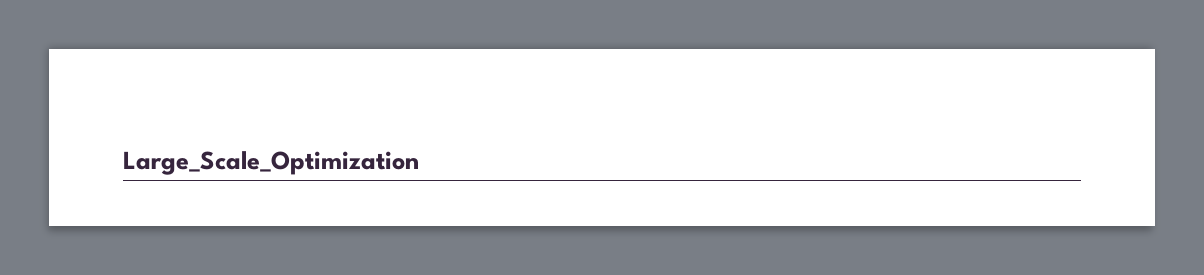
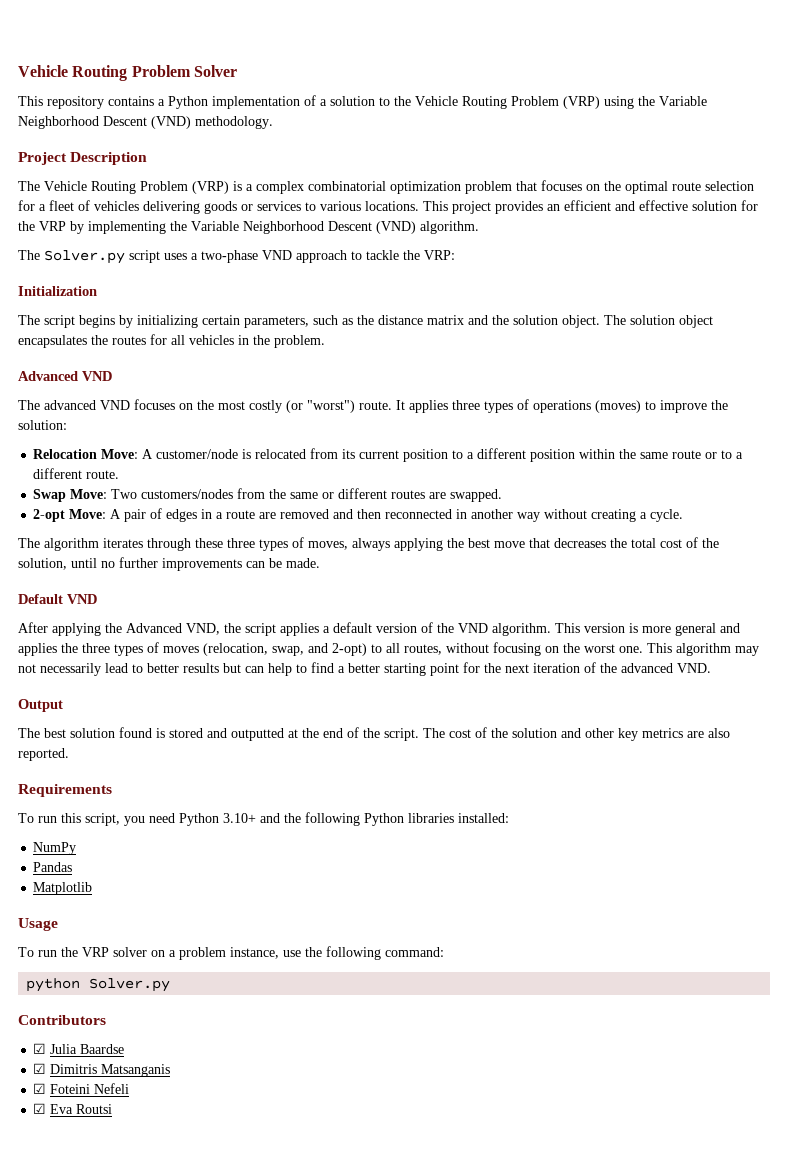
[123,151,419,175] Large_Scale_Optimization -> [18,65,237,81] [18,95,707,109] [18,116,273,129] [18,152,148,165] [18,180,754,194] [18,200,758,214] [18,221,479,234] [18,250,455,264] [18,286,97,296] [18,315,713,328] [18,334,325,348] [18,371,112,381] [18,399,728,413] [18,420,67,430] [33,448,744,462] [33,468,120,479] [33,488,503,502] [33,508,684,522] [18,537,719,551] [18,557,320,571] [18,594,97,604] [18,622,740,636] [18,642,759,656] [18,662,711,676] [18,699,63,712] [18,727,730,741] [18,748,69,761] [18,784,112,797] [18,812,509,826] [33,842,77,855] [33,862,73,872] [33,882,93,895] [18,918,58,931] [18,946,444,960] [26,978,171,992] [18,1015,106,1025] [33,1043,125,1054] [33,1063,171,1077] [33,1083,130,1094] [33,1103,113,1114] Vehicle Routing Problem Solver // This repository contains a Python implementation of a solution to the Vehicle Routing Problem (VRP) using the Variable Neighborhood Descent (VND) methodology. // Project Description // The Vehicle Routing Problem (VRP) is a complex combinatorial optimization problem that focuses on the optimal route selection for a fleet of vehicles delivering goods or services to various locations. This project provides an efficient and effective solution for the VRP by implementing the Variable Neighborhood Descent (VND) algorithm. // The Solver.py script uses a two-phase VND approach to tackle the VRP: // Initialization // The script begins by initializing certain parameters, such as the distance matrix and the solution object. The solution object encapsulates the routes for all vehicles in the problem. // Advanced VND // The advanced VND focuses on the most costly (or "worst") route. It applies three types of operations (moves) to improve the solution: // Relocation Move: A customer/node is relocated from its current position to a different position within the same route or to a different route. // Swap Move: Two customers/nodes from the same or different routes are swapped. // 2-opt Move: A pair of edges in a route are removed and then reconnected in another way without creating a cycle. // The algorithm iterates through these three types of moves, always applying the best move that decreases the total cost of the solution, until no further improvements can be made. // Default VND // After applying the Advanced VND, the script applies a default version of the VND algorithm. This version is more general and applies the three types of moves (relocation, swap, and 2-opt) to all routes, without focusing on the worst one. This algorithm may not necessarily lead to better results but can help to find a better starting point for the next iteration of the advanced VND. // Output // The best solution found is stored and outputted at the end of the script. The cost of the solution and other key metrics are also reported. // Requirements // To run this script, you need Python 3.10+ and the following Python libraries installed: // NumPy // Pandas // Matplotlib // Usage // To run the VRP solver on a problem instance, use the following command: // python Solver.py // Contributors // ☑ Julia Baardse // ☑ Dimitris Matsanganis // ☑ Foteini Nefeli // ☑ Eva Routsi

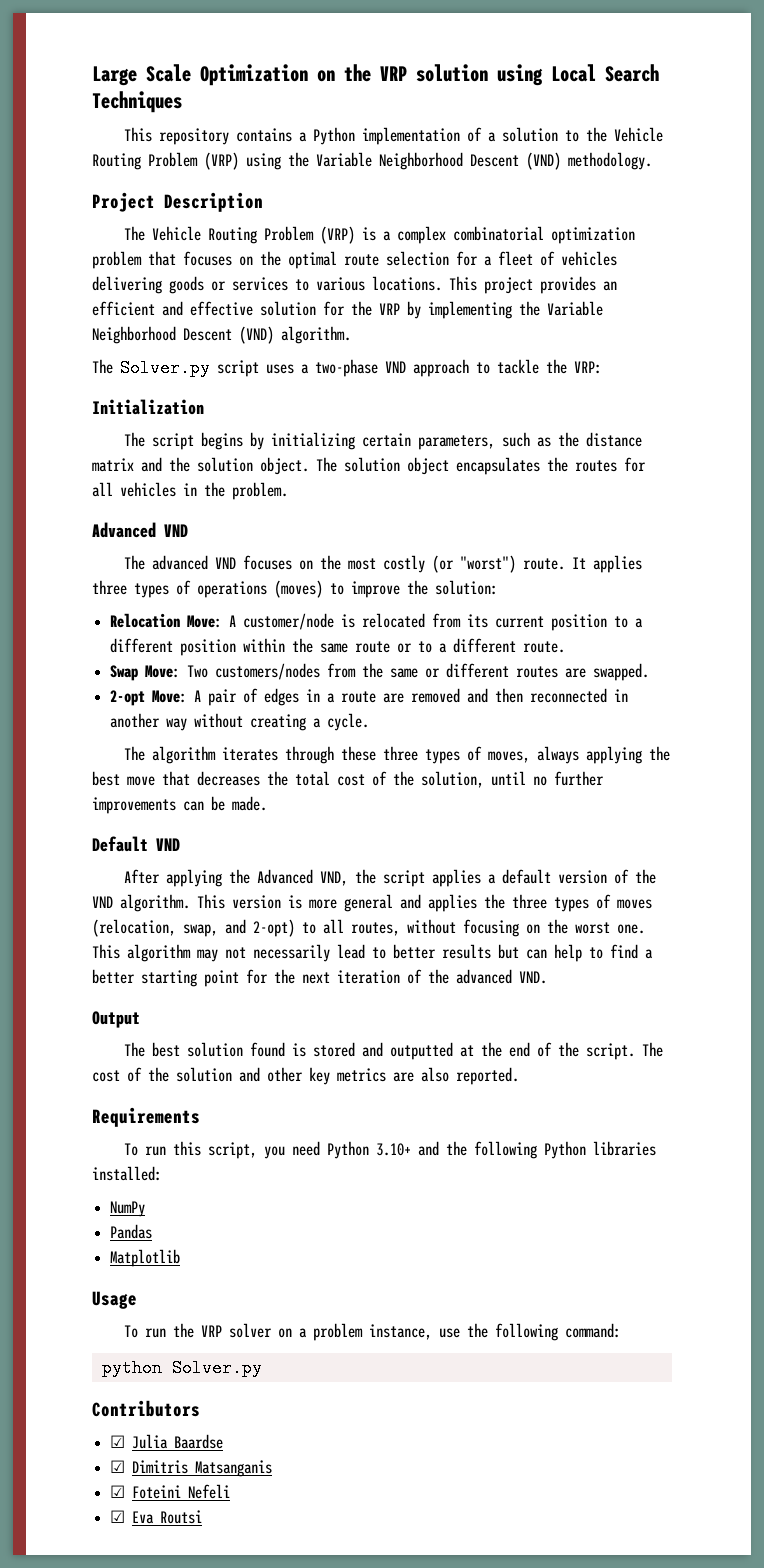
[18,65,237,81] Vehicle Routing Problem Solver -> [92,64,659,86] [92,91,182,113] Large Scale Optimization on the VRP solution using Local Search Techniques

